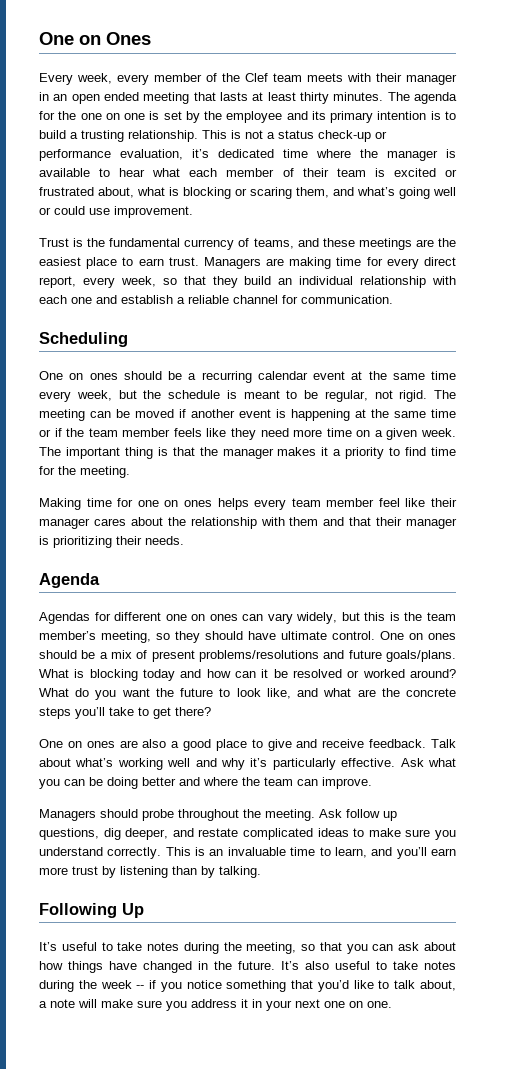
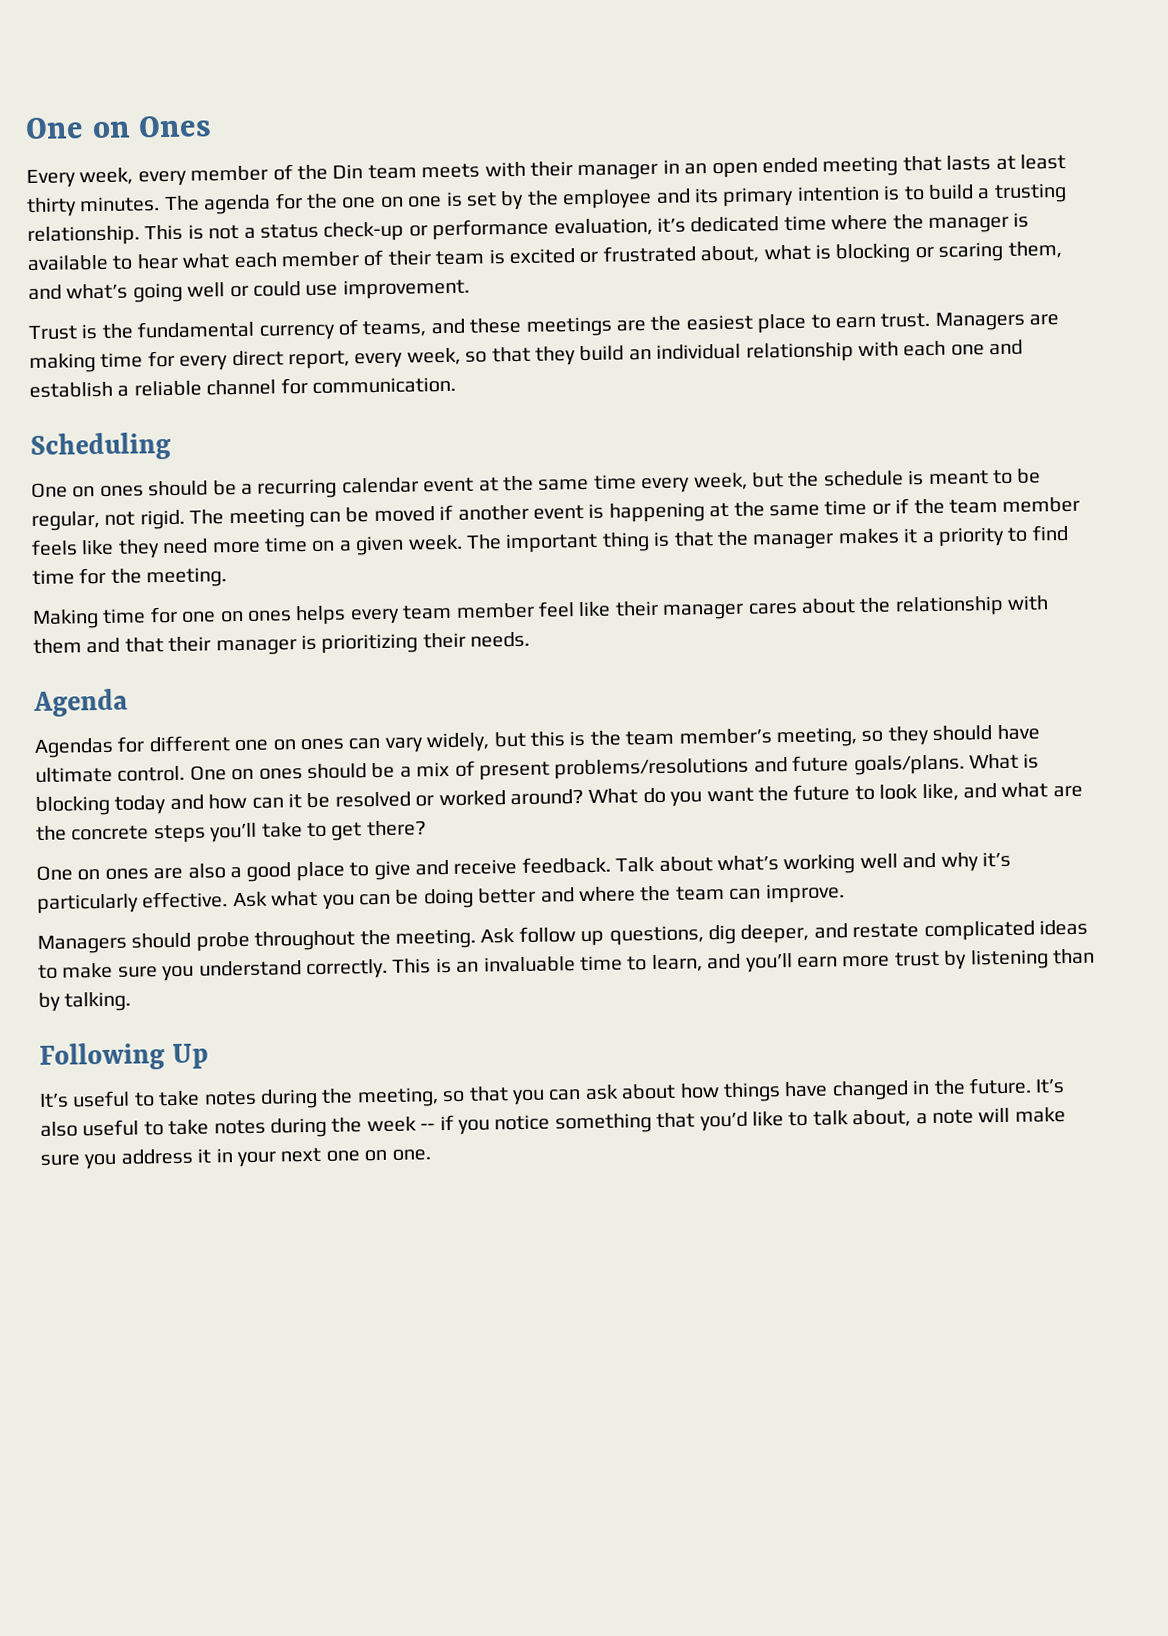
[245,73,268,82] Clef -> [332,164,364,179] Din

